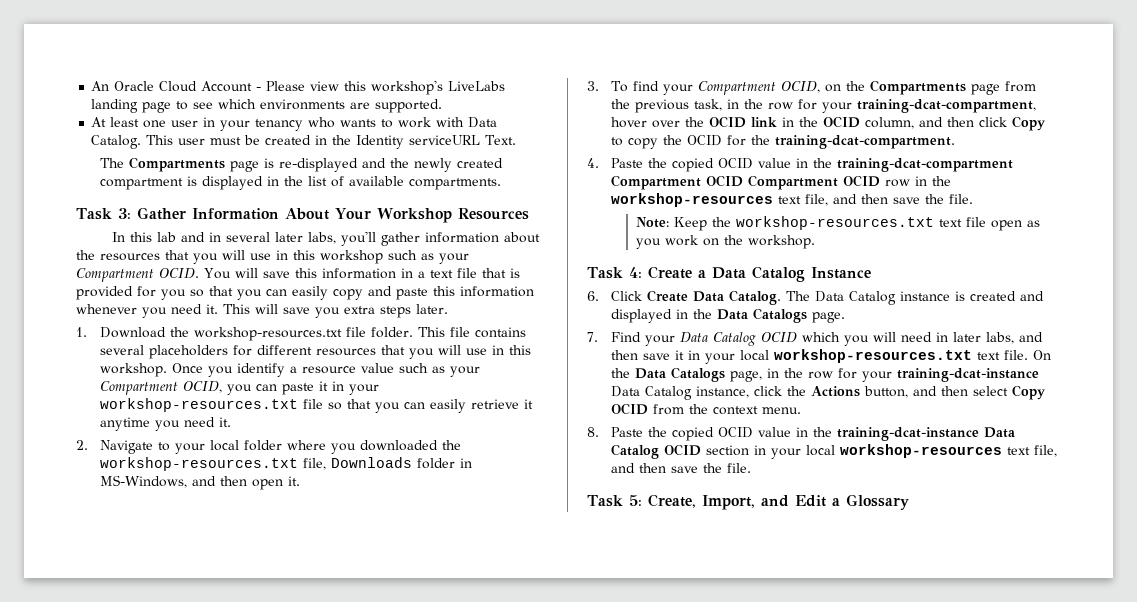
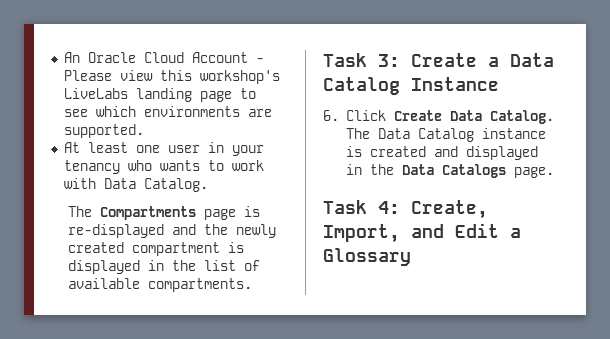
[146,135,517,149] This user must be created in the Identity serviceURL Text. -> (208, 185) none
[136,207,529,223] [111,231,540,246] [76,250,469,264] [76,268,520,282] [76,286,534,300] [76,304,448,318] [76,327,527,341] [100,345,532,359] [100,363,481,377] [100,381,380,395] [100,398,534,413] [100,417,232,431] [76,440,462,454] [100,457,473,471] [100,475,301,490] [587,80,1037,95] [611,99,1037,113] [611,116,1046,131] [611,135,956,149] [587,158,1014,172] [611,175,952,190] [611,193,974,207] [635,216,1040,231] [635,235,815,249] [587,267,642,279] Gather Information About Your Workshop Resources // In this lab and in several later labs, you'll gather information about the resources that you will use in this workshop such as your Compartment OCID. You will save this information in a text file that is provided for you so that you can easily copy and paste this information whenever you need it. This will save you extra steps later. // 1. Download the workshop-resources.txt file folder. This file contains several placeholders for different resources that you will use in this workshop. Once you identify a resource value such as your Compartment OCID, you can paste it in your workshop-resources.txt file so that you can easily retrieve it anytime you need it. // 2. Navigate to your local folder where you downloaded the workshop-resources.txt file, Downloads folder in MS-Windows, and then open it. // 3. To find your Compartment OCID, on the Compartments page from the previous task, in the row for your training-dcat-compartment, hover over the OCID link in the OCID column, and then click Copy to copy the OCID for the training-dcat-compartment. // 4. Paste the copied OCID value in the training-dcat-compartment Compartment OCID Compartment OCID row in the workshop-resources text file, and then save the file. // Note: Keep the workshop-resources.txt text file open as you work on the workshop. // Task 4: -> (400, 60) none
[587,332,1044,346] [611,349,1052,364] [611,367,1040,382] [611,385,1046,400] [611,403,802,415] [587,427,1016,441] [611,444,1058,459] [611,463,752,473] [587,495,642,507] // 7. Find your Data Catalog OCID which you will need in later labs, and then save it in your local workshop-resources.txt text file. On the Data Catalogs page, in the row for your training-dcat-instance Data Catalog instance, click the Actions button, and then select Copy OCID from the context menu. // 8. Paste the copied OCID value in the training-dcat-instance Data Catalog OCID section in your local workshop-resources text file, and then save the file. // Task 5: -> [323,200,400,214] // Task 4:

